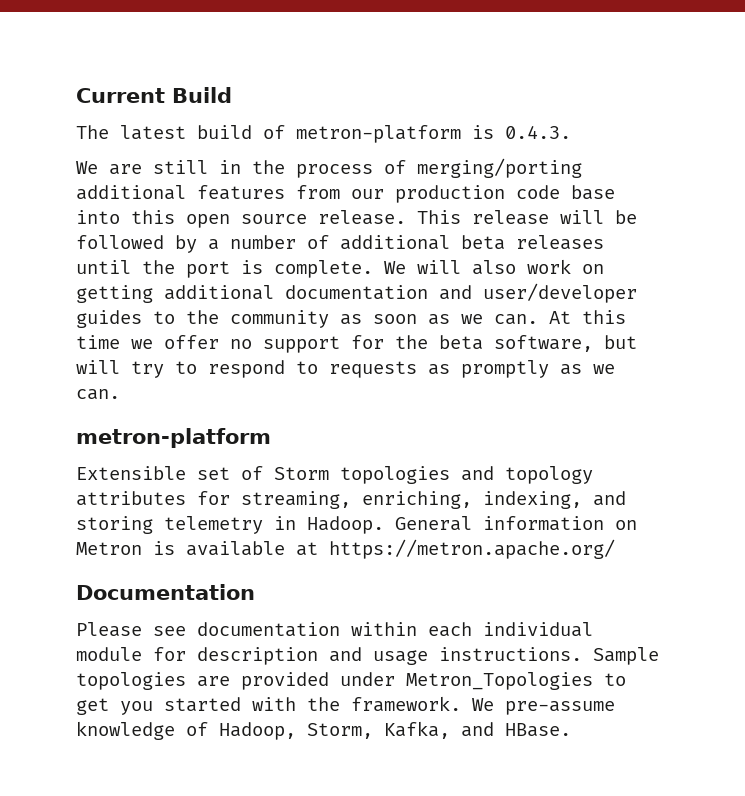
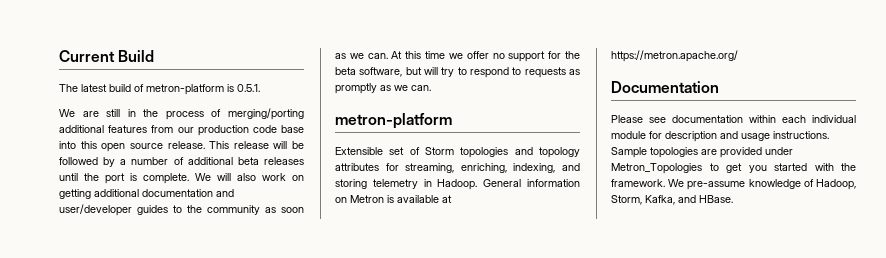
[505,125,571,139] 0.4.3. -> [237,84,260,92] 0.5.1.

